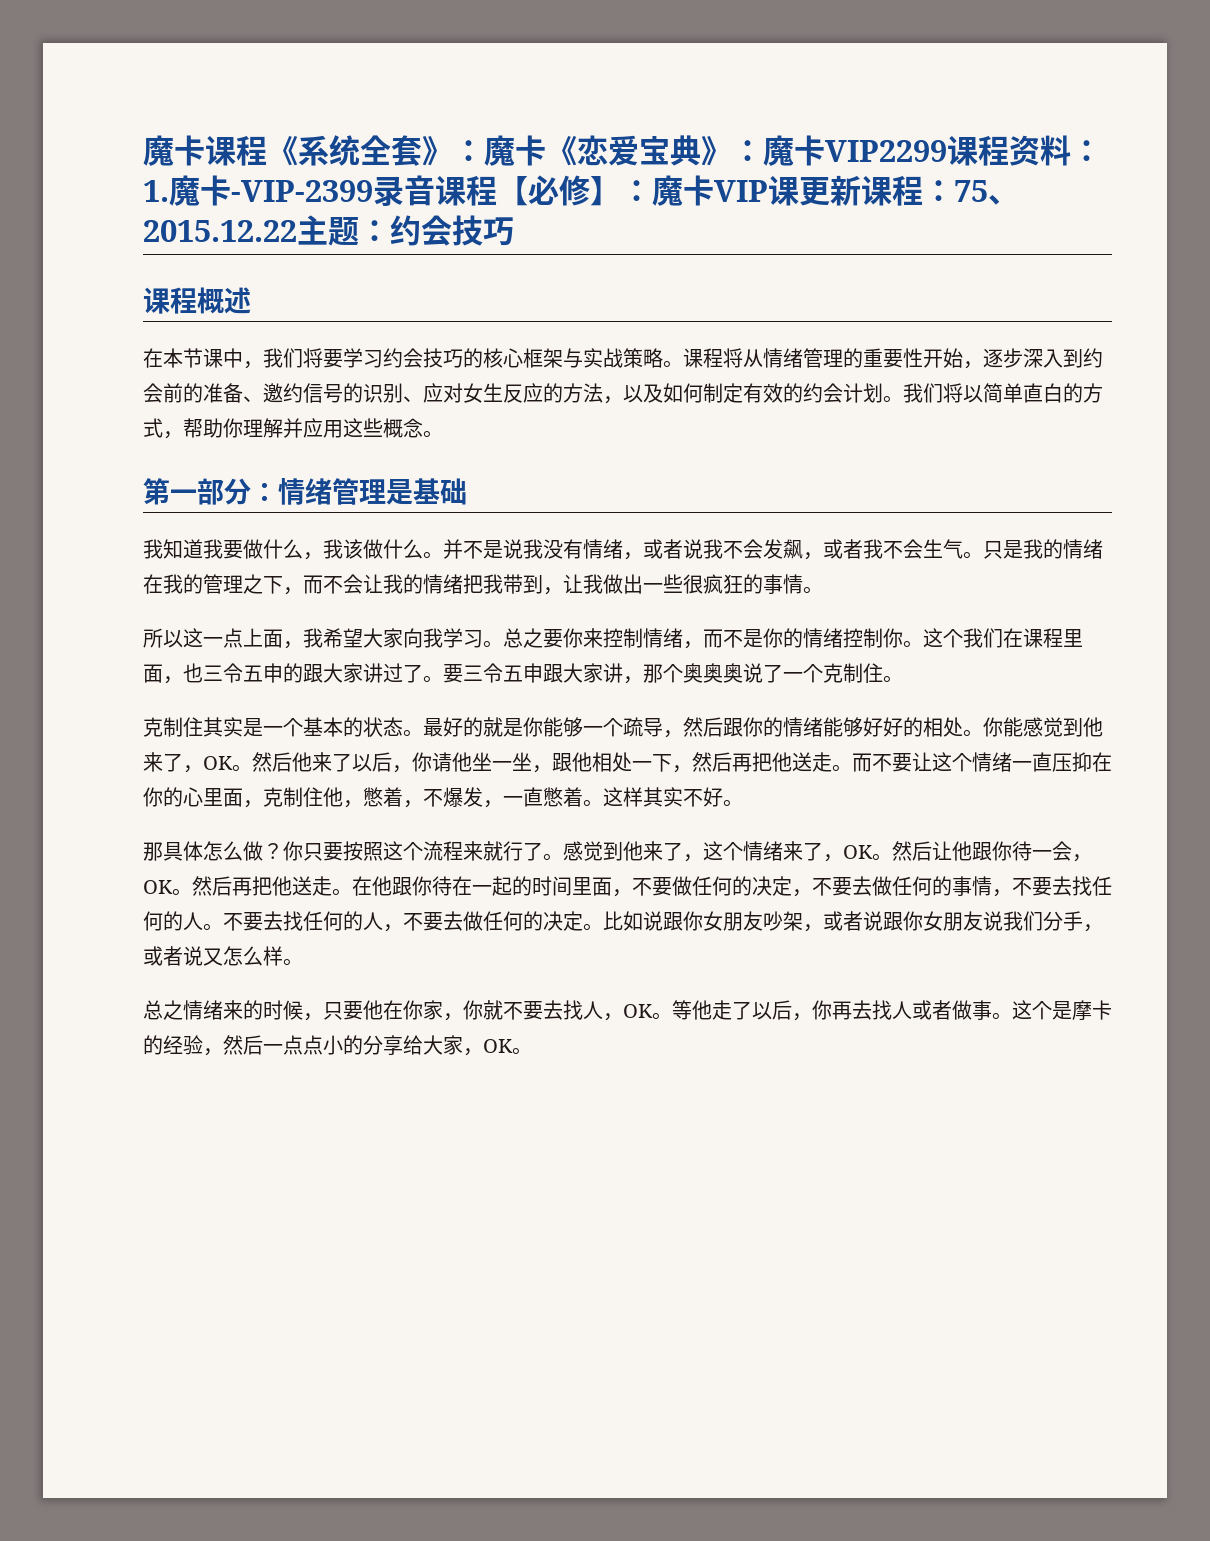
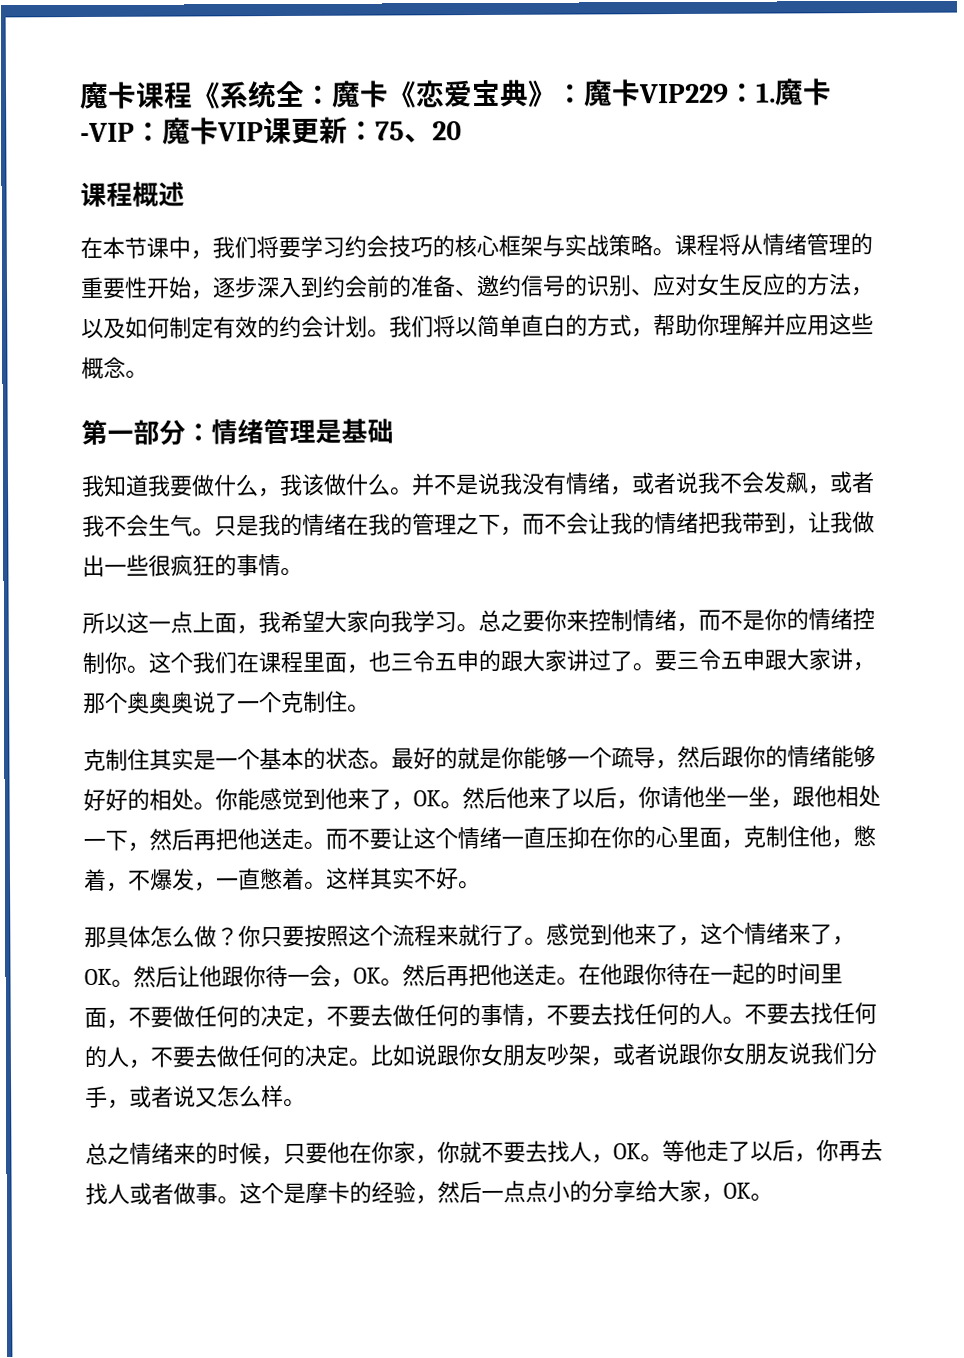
[391,135,453,166] 套》 -> (305, 94) none
[825,135,1102,166] [143,175,621,207] VIP2299课程资料：1.魔卡-VIP-2399录音课程【必修】 -> [638,78,832,106] [80,122,135,143] VIP229：1.魔卡-VIP
[861,175,923,206] 课程 -> (348, 130) none
[143,215,514,246] 2015.12.22主题：约会技巧 -> [432,121,462,141] 20

